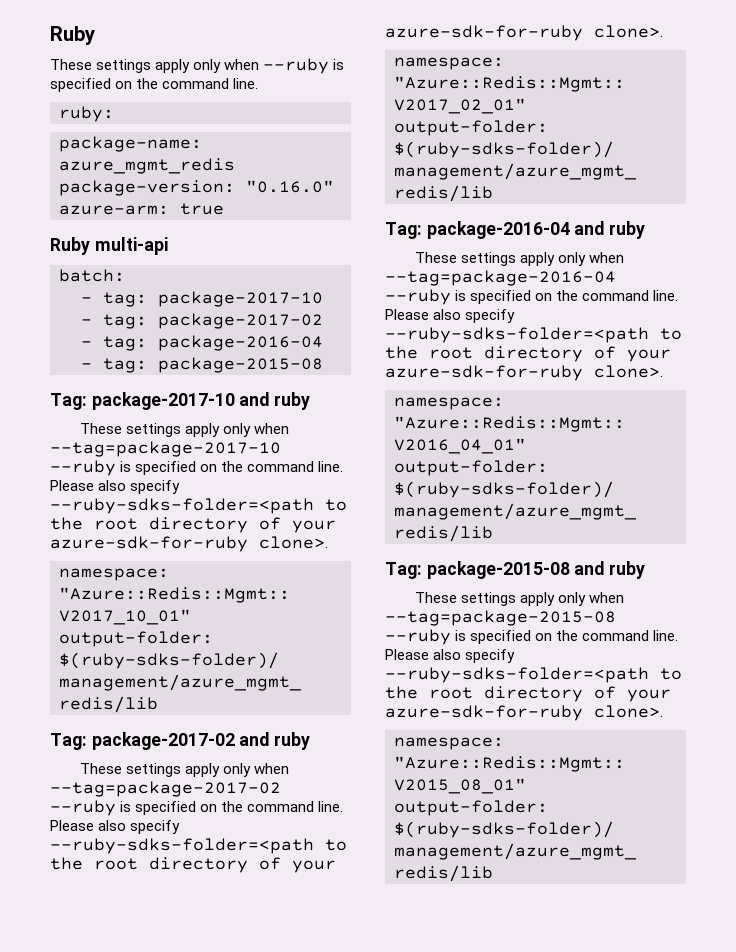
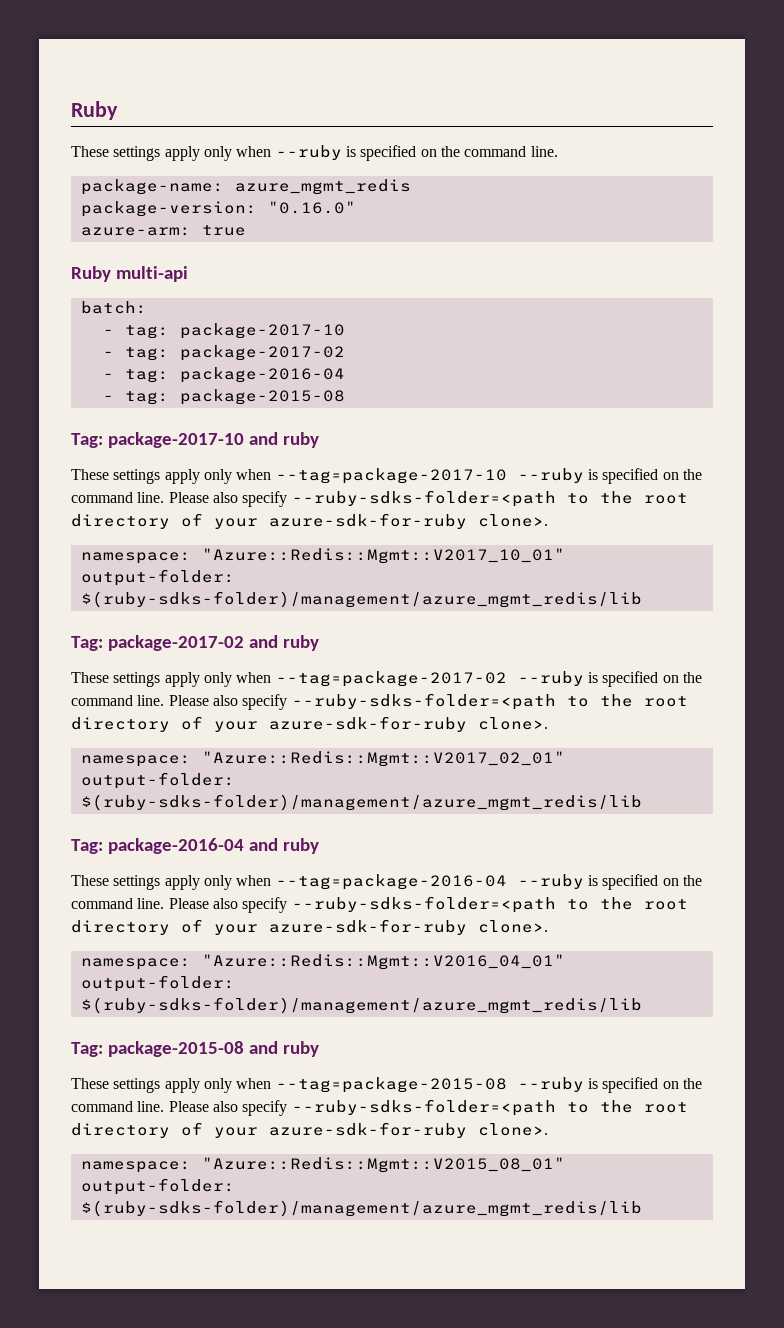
[59,106,114,122] // ruby: -> (558, 151) none

